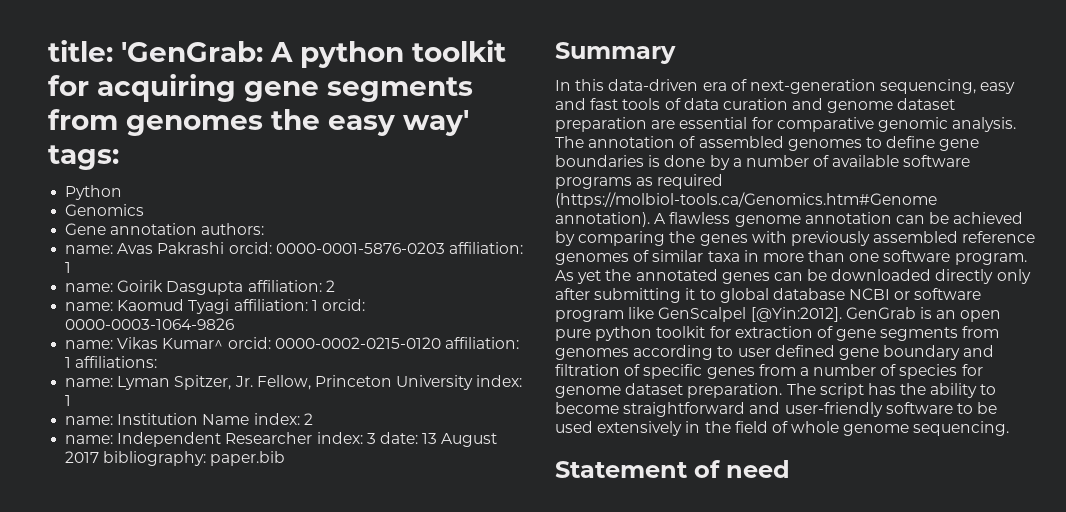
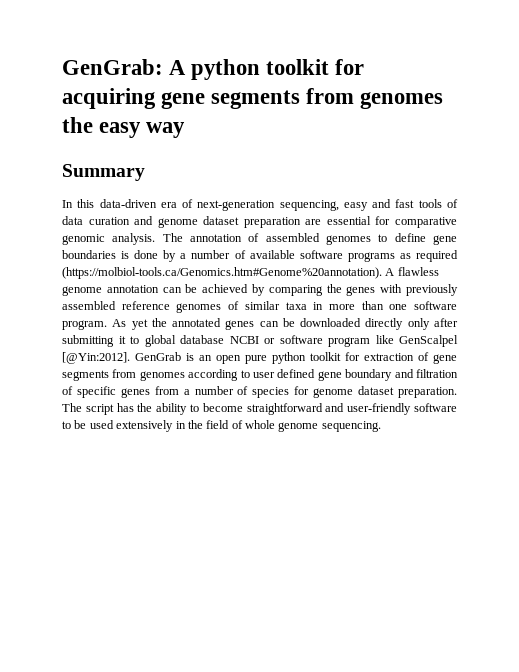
[48,40,263,62] title: 'GenGrab: -> [62,59,163,75] GenGrab:
[403,110,469,136] [48,145,119,170] [65,185,123,200] [65,204,145,216] [65,223,265,235] [65,242,523,254] [65,262,72,273] [65,280,335,295] [65,299,365,314] [65,318,235,330] [65,337,519,349] [65,356,158,368] [65,375,523,390] [65,395,72,406] [65,413,313,425] [65,432,498,447] [65,451,286,466] way' tags: // Python // Genomics // Gene annotation authors: // name: Avas Pakrashi orcid: 0000-0001-5876-0203 affiliation: 1 // name: Goirik Dasgupta affiliation: 2 // name: Kaomud Tyagi affiliation: 1 orcid: 0000-0003-1064-9826 // name: Vikas Kumar^ orcid: 0000-0002-0215-0120 affiliation: 1 affiliations: // name: Lyman Spitzer, Jr. Fellow, Princeton University index: 1 // name: Institution Name index: 2 // name: Independent Researcher index: 3 date: 13 August 2017 bibliography: paper.bib -> [146,122,186,138] way
[555,192,937,208] [555,212,650,227] (https://molbiol-tools.ca/Genomics.htm#Genome annotation). -> [62,267,382,279] (https://molbiol-tools.ca/Genomics.htm#Genome%20annotation).
[555,460,790,478] // Statement of need -> (381, 426) none

